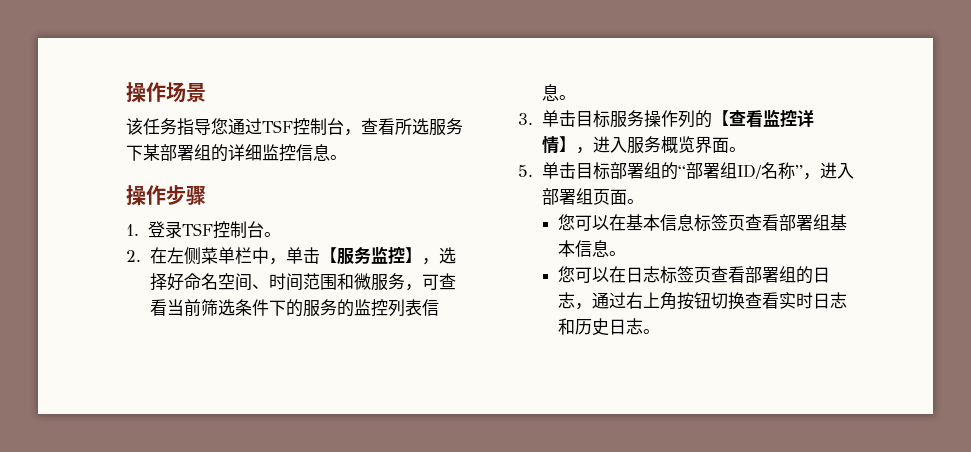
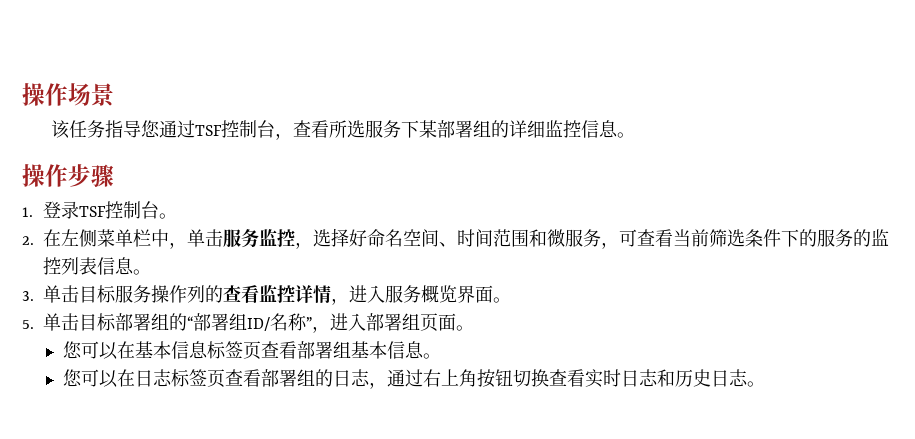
[319,247,337,263] 【 -> (223, 238) none
[404,247,422,263] 】 -> (295, 238) none
[711,110,729,126] 【 -> (223, 294) none
[558,136,576,152] 】 -> (331, 294) none

